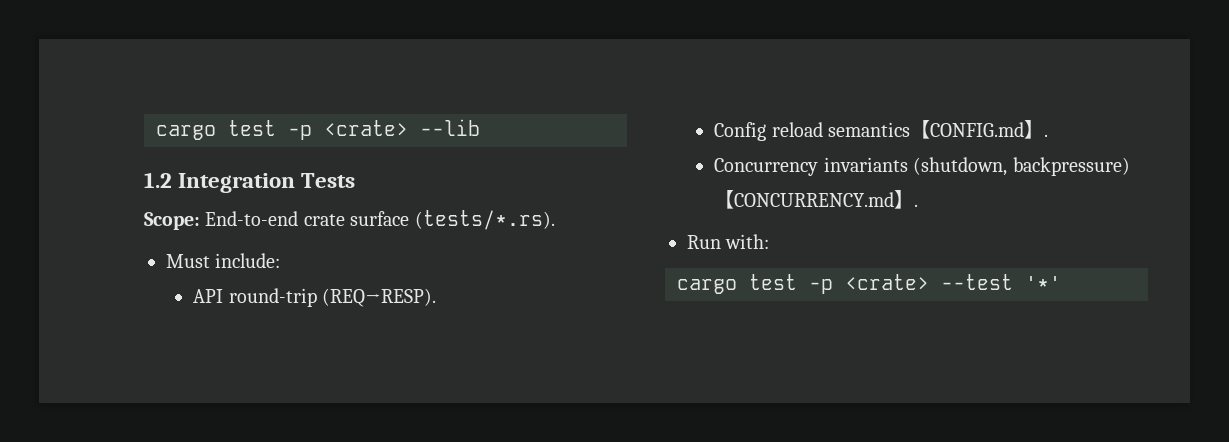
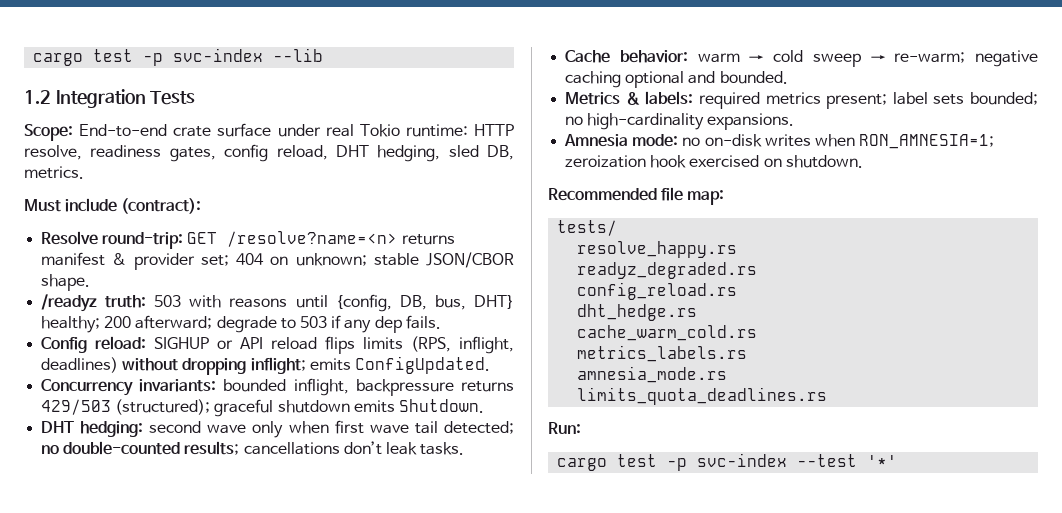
[156,120,408,140] cargo test -p <crate> -> [33,48,264,66] cargo test -p svc-index
[414,210,555,230] [166,253,281,268] [193,288,437,307] [714,120,1049,141] [714,157,1130,176] [714,190,919,209] [687,234,770,249] [677,274,929,294] (tests/*.rs). // Must include: // API round-trip (REQ→RESP). // Config reload semantics【CONFIG.md】. // Concurrency invariants (shutdown, backpressure)【CONCURRENCY.md】. // Run with: // cargo test -p <crate> -> [277,124,514,137] [24,144,514,162] [24,166,84,179] [24,198,202,214] [41,231,455,249] [41,252,514,270] [41,274,91,291] [41,294,514,312] [41,315,441,333] [41,336,515,354] [41,356,490,375] [41,378,514,396] [41,399,484,417] [41,420,514,438] [41,441,465,455] [565,50,1038,67] [565,71,788,88] [565,91,1038,109] [565,113,795,130] [564,134,995,149] [565,155,863,168] [548,187,725,205] [557,220,618,236] [577,241,738,258] [577,262,758,279] [577,282,738,300] [577,304,698,321] [577,325,758,341] [577,345,748,362] [577,366,728,383] [577,387,828,405] [548,422,581,434] [557,453,788,471] under real Tokio runtime: HTTP resolve, readiness gates, config reload, DHT hedging, sled DB, metrics. // Must include (contract): // Resolve round-trip: GET /resolve?name=<n> returns manifest & provider set; 404 on unknown; stable JSON/CBOR shape. // /readyz truth: 503 with reasons until {config, DB, bus, DHT} healthy; 200 afterward; degrade to 503 if any dep fails. // Config reload: SIGHUP or API reload flips limits (RPS, inflight, deadlines) without dropping inflight; emits ConfigUpdated. // Concurrency invariants: bounded inflight, backpressure returns 429/503 (structured); graceful shutdown emits Shutdown. // DHT hedging: second wave only when first wave tail detected; no double-counted results; cancellations don’t leak tasks. // Cache behavior: warm → cold sweep → re-warm; negative caching optional and bounded. // Metrics & labels: required metrics present; label sets bounded; no high-cardinality expansions. // Amnesia mode: no on-disk writes when RON_AMNESIA=1; zeroization hook exercised on shutdown. // Recommended file map: // tests/ // resolve_happy.rs // readyz_degraded.rs // config_reload.rs // dht_hedge.rs // cache_warm_cold.rs // metrics_labels.rs // amnesia_mode.rs // limits_quota_deadlines.rs // Run: // cargo test -p svc-index

